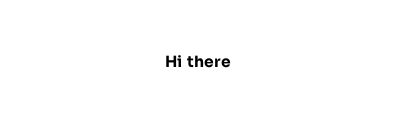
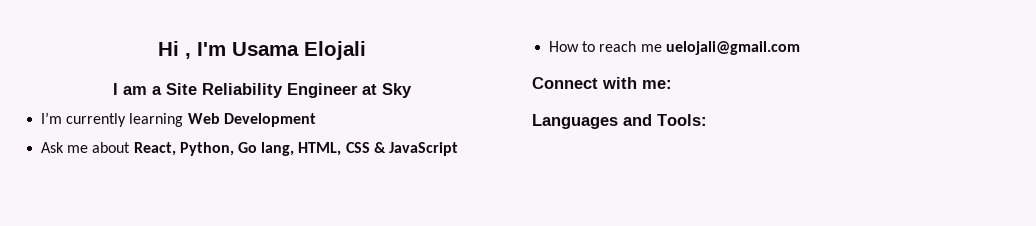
[186,55,231,68] there -> [184,41,366,60] [112,83,412,98] [41,112,316,127] [41,142,458,156] [549,41,800,55] [532,77,672,89] [532,114,707,129] , I'm Usama Elojali // I am a Site Reliability Engineer at Sky // I’m currently learning Web Development // Ask me about React, Python, Go lang, HTML, CSS & JavaScript // How to reach me uelojali@gmail.com // Connect with me: // Languages and Tools:

